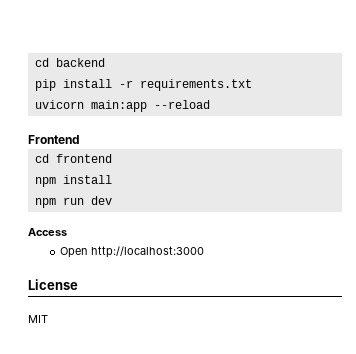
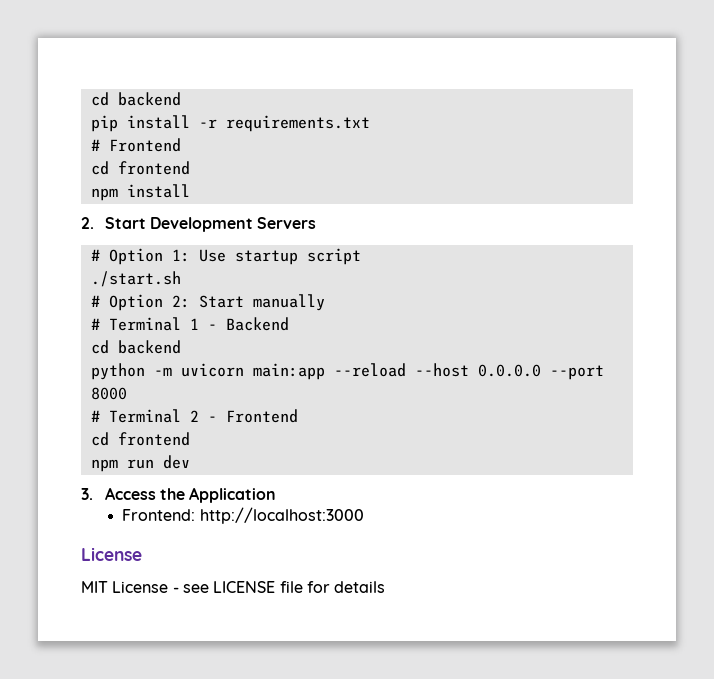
[34,100,210,112] uvicorn main:app --reload // -> [90,139,100,151] #
(112, 179) none -> [81,217,317,232] [90,248,361,265] [90,271,181,287] [90,294,325,311] [90,317,289,331] [90,340,181,354] [90,363,604,380] [90,387,127,400] [90,409,298,423] [90,432,190,446] // 2. Start Development Servers // # Option 1: Use startup script // ./start.sh // # Option 2: Start manually // # Terminal 1 - Backend // cd backend // python -m uvicorn main:app --reload --host 0.0.0.0 --port 8000 // # Terminal 2 - Frontend // cd frontend
(112, 200) none -> [81,488,93,500] 3.
[59,247,88,258] // Open -> [160,487,277,503] [122,509,196,521] the Application // Frontend:
(48, 319) none -> [112,581,386,593] License - see LICENSE file for details

